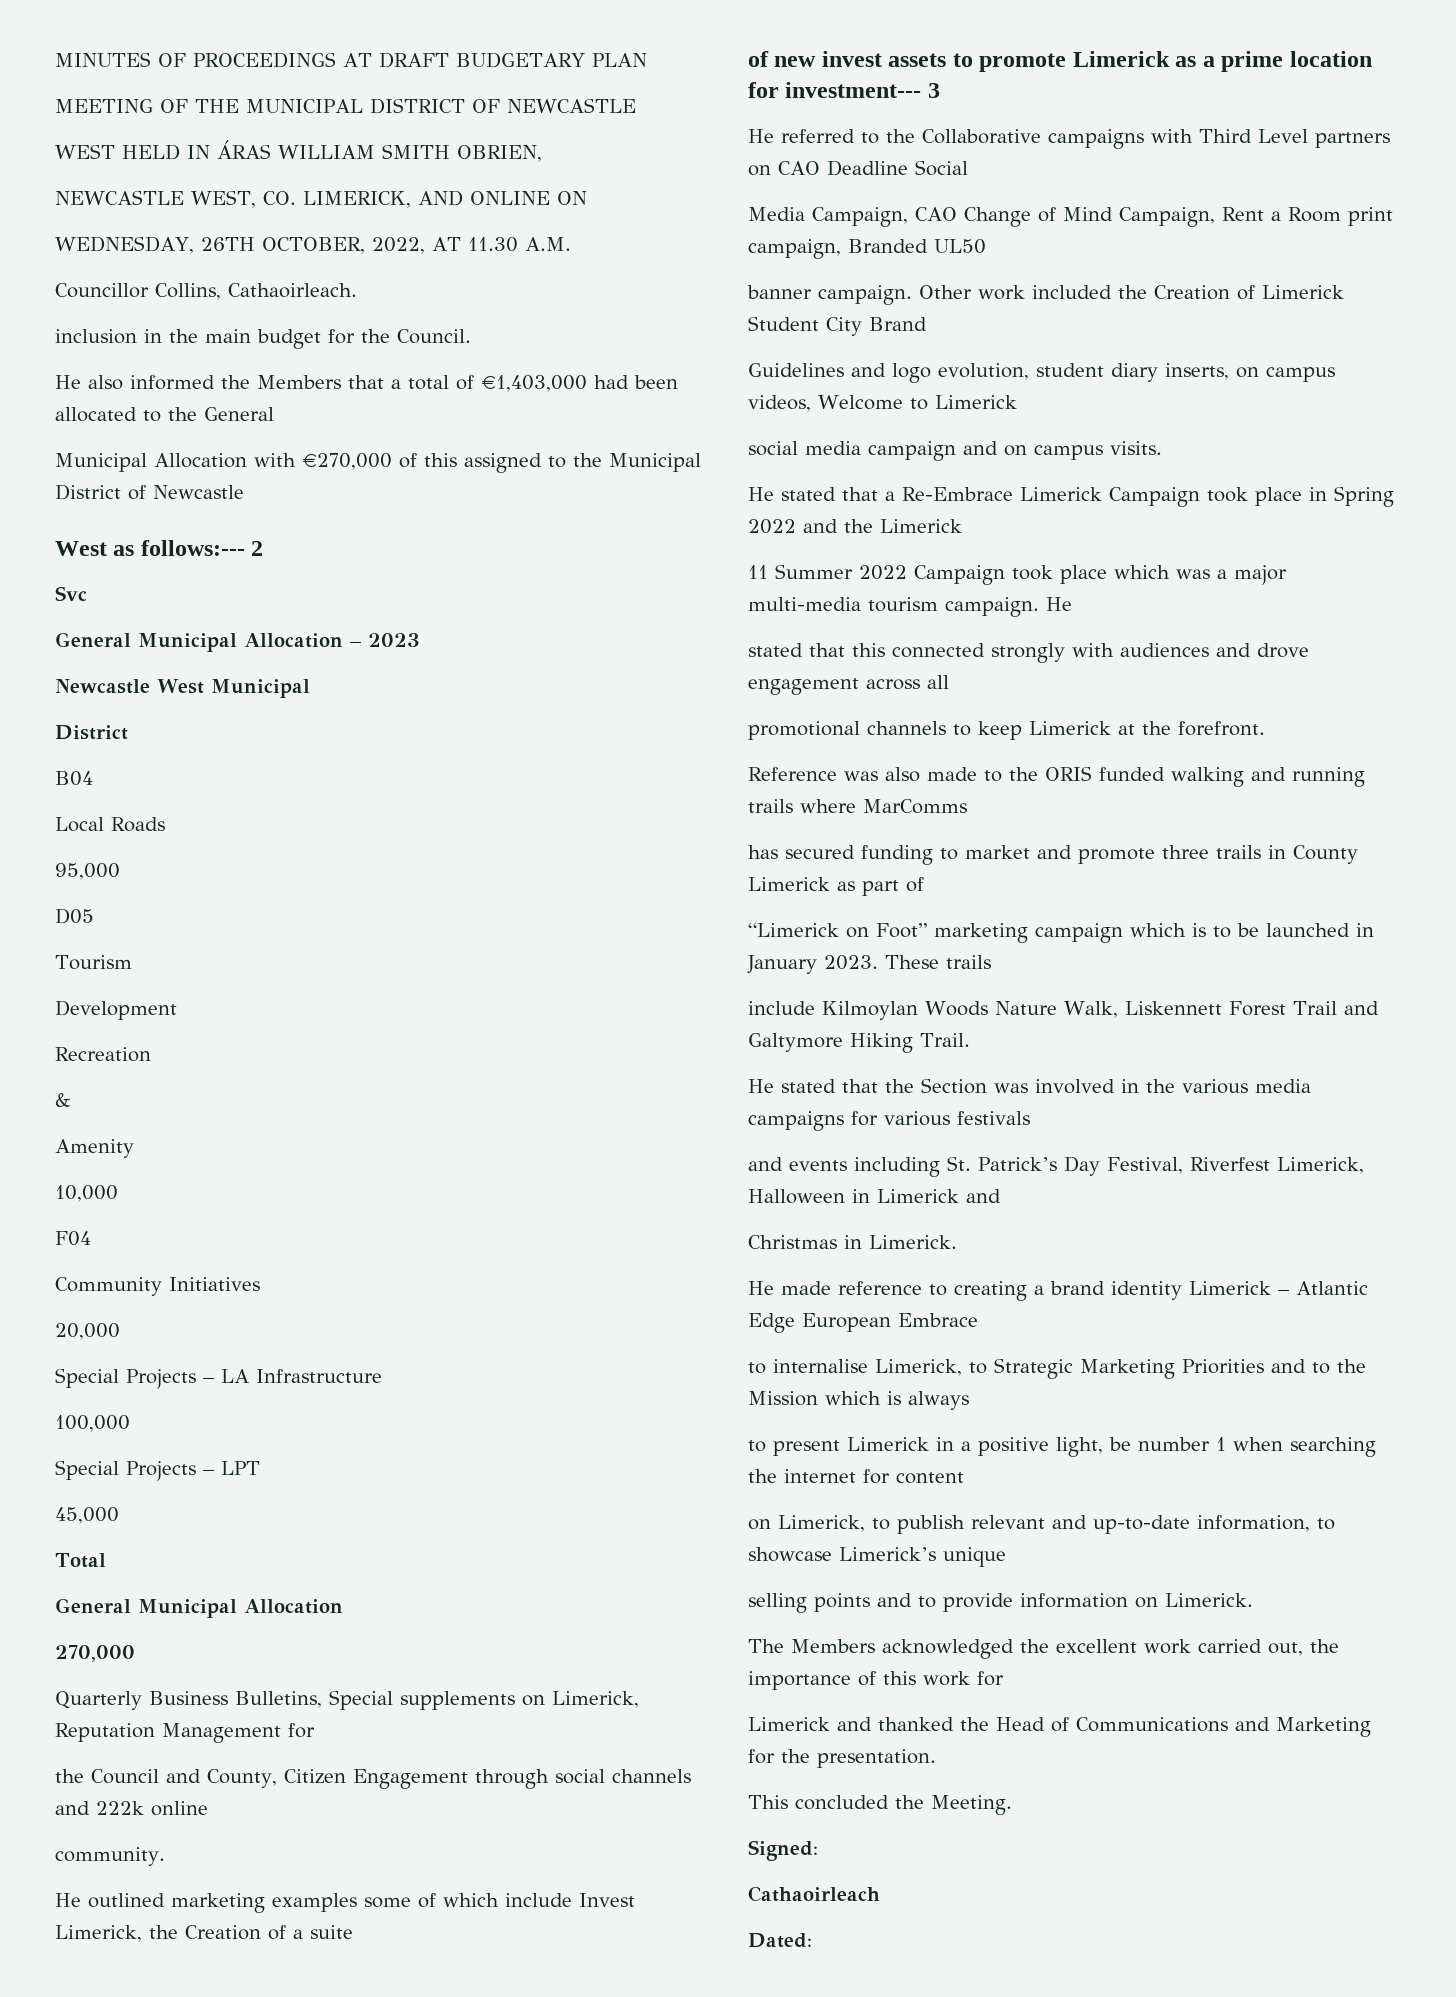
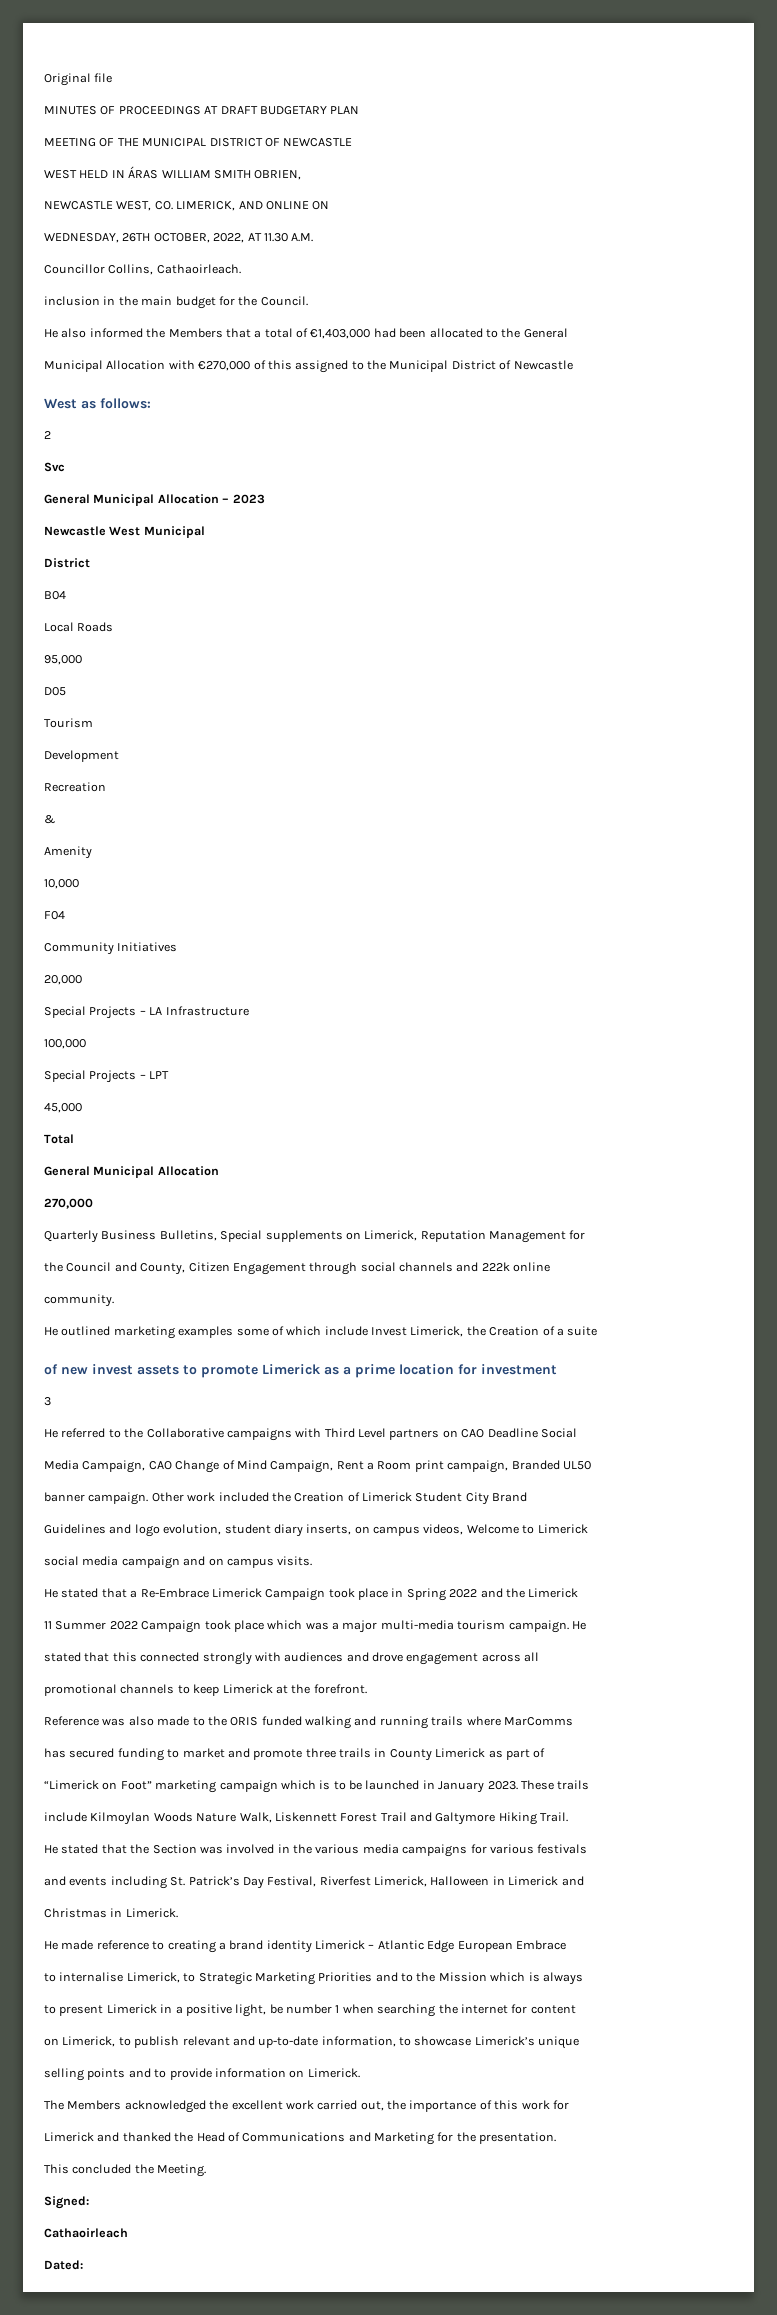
(55, 59) none -> [44,73,113,86] Original file //
[140,540,245,556] follows:--- -> [100,398,151,409] follows: //
[785,82,922,98] investment--- -> [481,1364,557,1375] investment //

